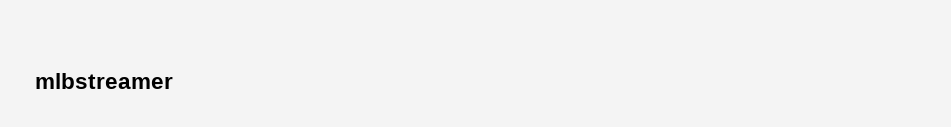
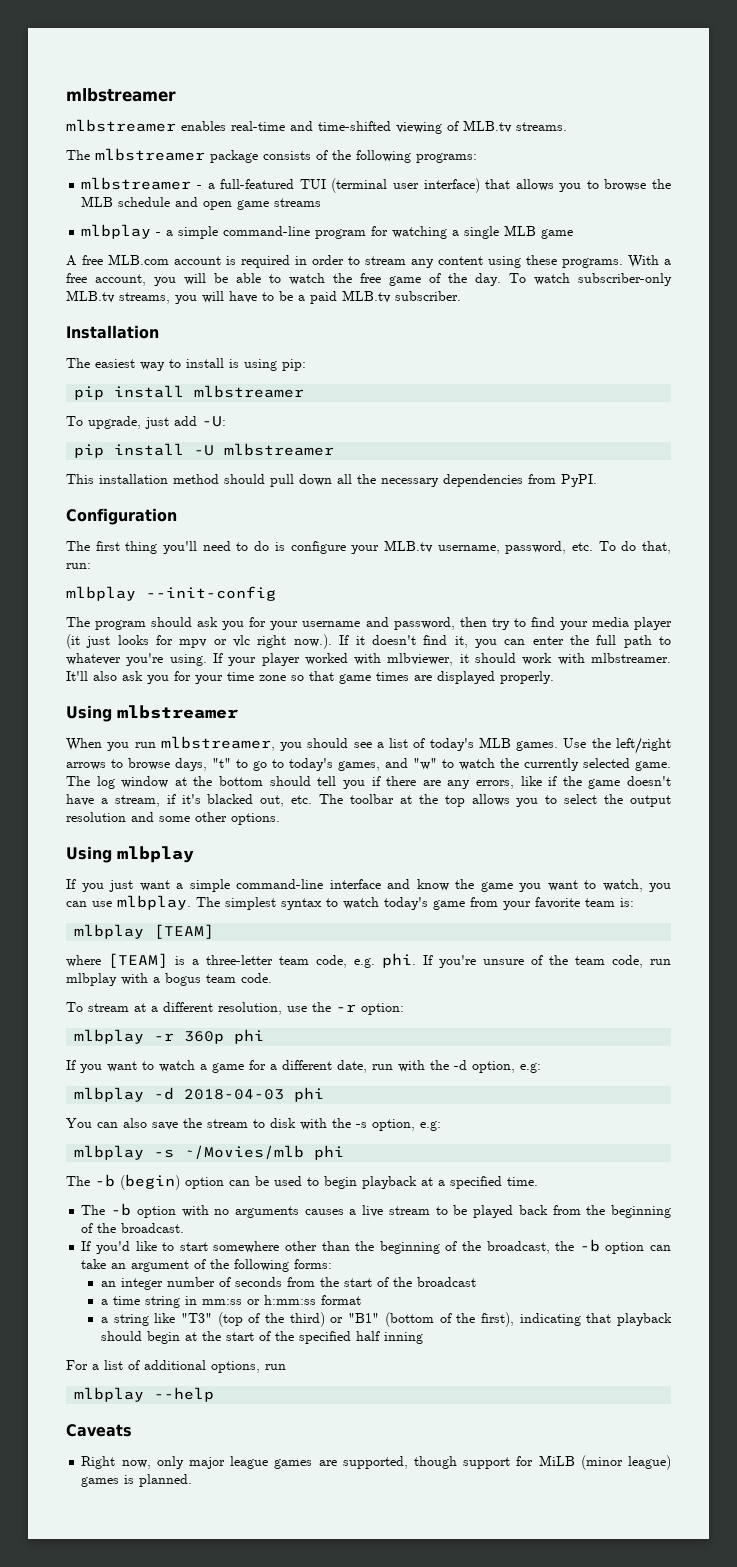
[35,73,173,89] mlbstreamer -> [66,88,176,102] [66,119,567,134] [66,148,477,163] [81,177,672,193] [81,196,322,210] [81,224,574,239] [66,254,671,268] [66,273,672,286] [66,290,461,304] [66,325,159,339] [66,358,306,371] [74,385,305,400] [66,416,226,429] [74,443,335,458] [66,474,597,487] [66,508,177,525] [66,540,671,554] [66,563,91,569] [66,586,276,601] [66,617,672,630] [66,634,672,649] [66,653,672,666] [66,671,554,684] [66,705,238,722] [66,736,671,754] [66,758,671,771] [66,776,671,789] [66,794,672,807] [66,812,280,825] [66,846,194,863] [66,879,671,892] [66,895,634,910] [74,924,215,939] [66,953,671,968] [66,973,272,986] [66,1002,404,1015] [74,1029,265,1044] [66,1060,541,1073] [74,1087,325,1102] [66,1118,441,1131] [74,1145,345,1160] [66,1174,538,1190] [81,1203,672,1218] [81,1223,185,1233] [81,1239,672,1254] [81,1259,333,1272] [100,1277,476,1290] [100,1295,361,1308] [100,1312,672,1327] [100,1331,423,1344] [66,1360,286,1373] [74,1387,215,1402] [66,1424,132,1437] [81,1455,671,1470] [81,1474,193,1487] mlbstreamer // mlbstreamer enables real-time and time-shifted viewing of MLB.tv streams. // The mlbstreamer package consists of the following programs: // mlbstreamer - a full-featured TUI (terminal user interface) that allows you to browse the MLB schedule and open game streams // mlbplay - a simple command-line program for watching a single MLB game // A free MLB.com account is required in order to stream any content using these programs. With a free account, you will be able to watch the free game of the day. To watch subscriber-only MLB.tv streams, you will have to be a paid MLB.tv subscriber. // Installation // The easiest way to install is using pip: // pip install mlbstreamer // To upgrade, just add -U: // pip install -U mlbstreamer // This installation method should pull down all the necessary dependencies from PyPI. // Configuration // The first thing you'll need to do is configure your MLB.tv username, password, etc. To do that, run: // mlbplay --init-config // The program should ask you for your username and password, then try to find your media player (it just looks for mpv or vlc right now.). If it doesn't find it, you can enter the full path to whatever you're using. If your player worked with mlbviewer, it should work with mlbstreamer. It'll also ask you for your time zone so that game times are displayed properly. // Using mlbstreamer // When you run mlbstreamer, you should see a list of today's MLB games. Use the left/right arrows to browse days, "t" to go to today's games, and "w" to watch the currently selected game. The log window at the bottom should tell you if there are any errors, like if the game doesn't have a stream, if it's blacked out, etc. The toolbar at the top allows you to select the output resolution and some other options. // Using mlbplay // If you just want a simple command-line interface and know the game you want to watch, you can use mlbplay. The simplest syntax to watch today's game from your favorite team is: // mlbplay [TEAM] // where [TEAM] is a three-letter team code, e.g. phi. If you're unsure of the team code, run mlbplay with a bogus team code. // To stream at a different resolution, use the -r option: // mlbplay -r 360p phi // If you want to watch a game for a different date, run with the -d option, e.g: // mlbplay -d 2018-04-03 phi // You can also save the stream to disk with the -s option, e.g: // mlbplay -s ~/Movies/mlb phi // The -b (begin) option can be used to begin playback at a specified time. // The -b option with no arguments causes a live stream to be played back from the beginning of the broadcast. // If you'd like to start somewhere other than the beginning of the broadcast, the -b option can take an argument of the following forms: // an integer number of seconds from the start of the broadcast // a time string in mm:ss or h:mm:ss format // a string like "T3" (top of the third) or "B1" (bottom of the first), indicating that playback should begin at the start of the specified half inning // For a list of additional options, run // mlbplay --help // Caveats // Right now, only major league games are supported, though support for MiLB (minor league) games is planned.

